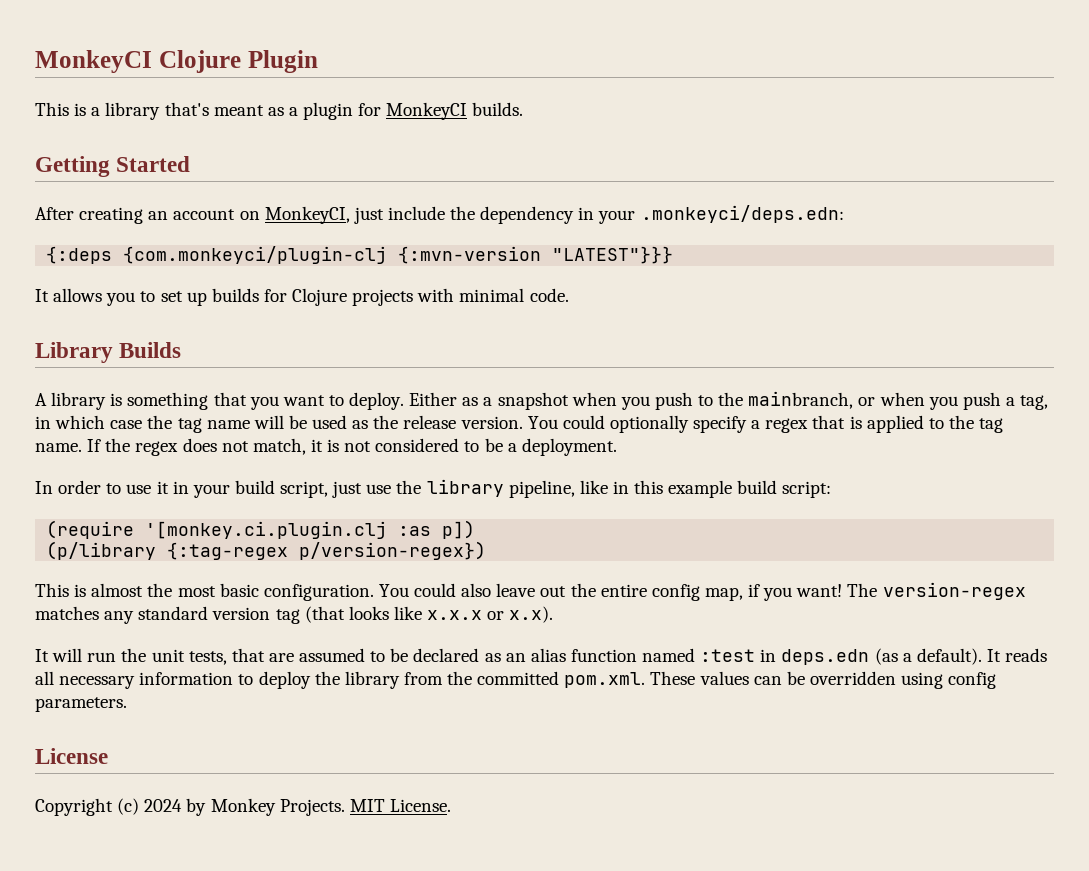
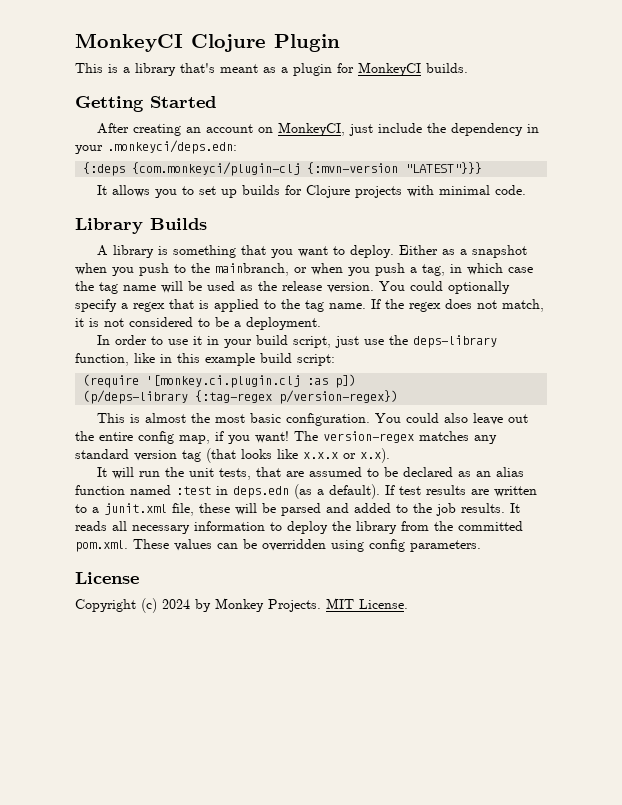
[426,479,575,498] library pipeline, -> [412,335,497,348] [75,353,129,366] deps-library function,
[46,541,157,560] (p/library -> [83,390,189,404] (p/deps-library
(982, 656) none -> [385,485,537,497] [75,503,505,516] If test results are written to a junit.xml file, these will be parsed and added to the job results.

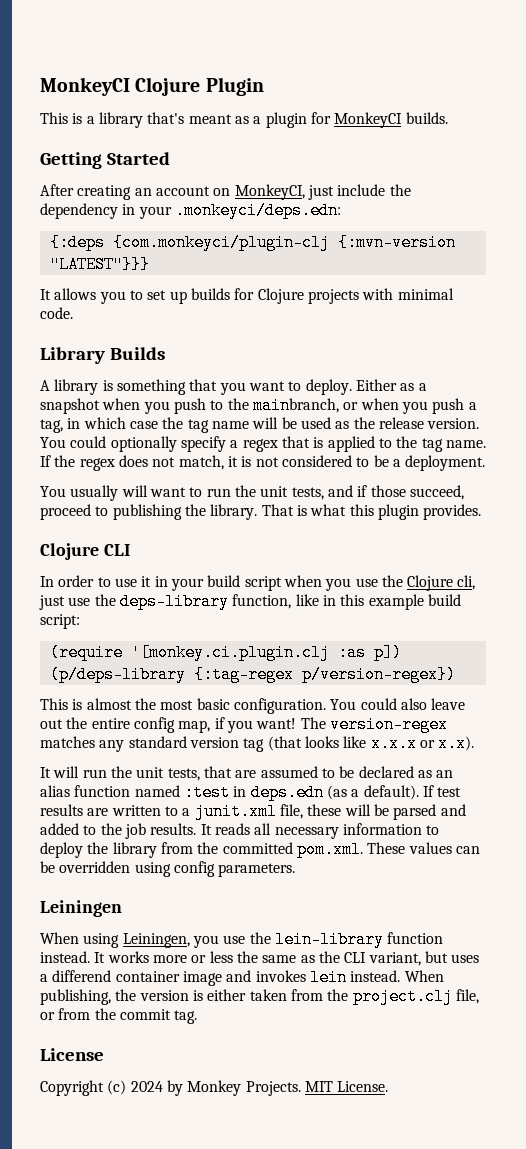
(321, 323) none -> [40,485,464,501] [40,504,482,520] [40,543,130,560] // You usually will want to run the unit tests, and if those succeed, proceed to publishing the library. That is what this plugin provides. // Clojure CLI
[292,336,331,348] script, -> [244,575,476,591] script when you use the Clojure cli,
(481, 546) none -> [40,900,122,917] [40,931,444,948] [40,951,480,966] [40,969,444,986] [40,988,479,1005] [40,1008,198,1024] // Leiningen // When using Leiningen, you use the lein-library function instead. It works more or less the same as the CLI variant, but uses a differend container image and invokes lein instead. When publishing, the version is either taken from the project.clj file, or from the commit tag.

